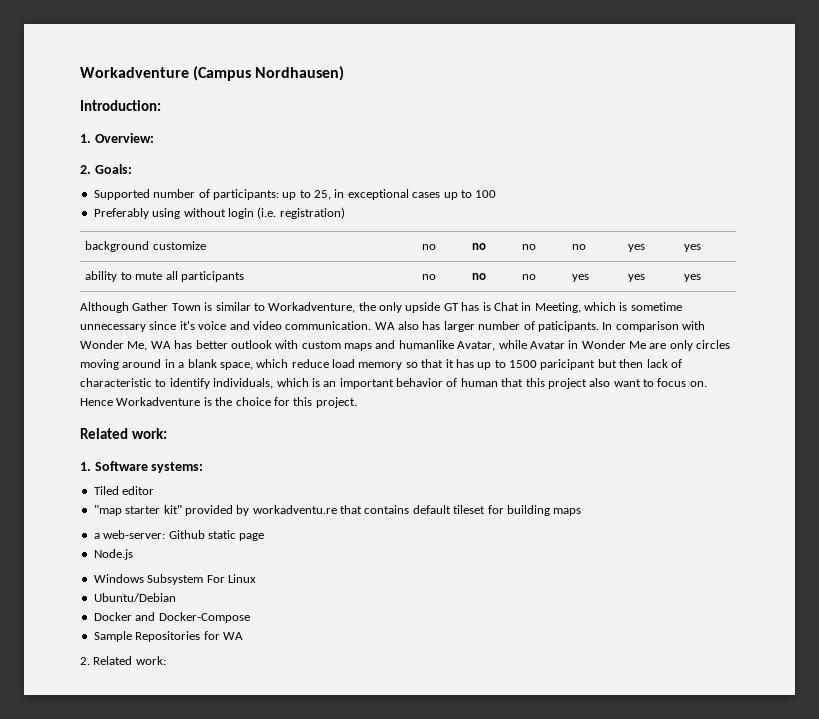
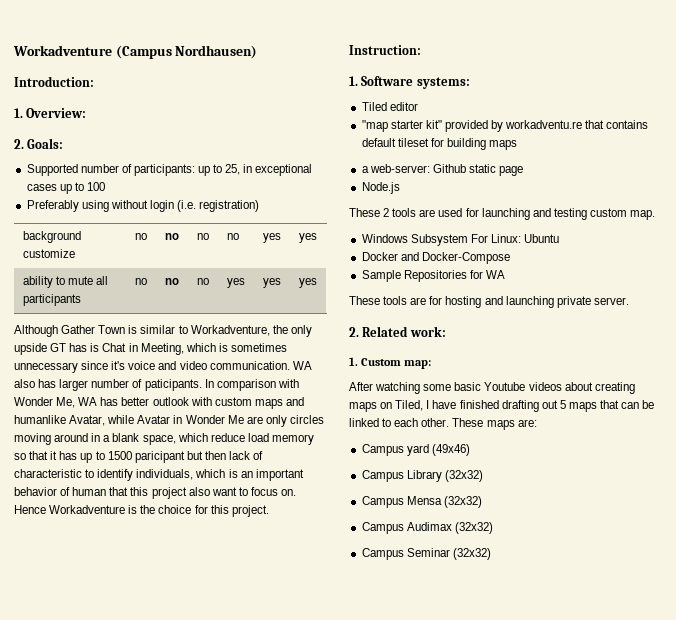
[630,302,682,311] sometime -> [230,343,287,352] sometimes
[80,428,167,439] Related work: -> [349,45,421,55] Instruction:
(133, 554) none -> [349,208,656,220] // These 2 tools are used for launching and testing custom map.
[227,574,256,583] [93,593,176,602] Linux // Ubuntu/Debian -> [490,234,560,243] Linux: Ubuntu
[80,656,166,665] 2. Related work: -> [349,296,629,308] [349,326,446,337] [349,357,432,369] [349,382,635,394] [349,400,655,412] [349,418,537,430] [361,444,470,456] [361,470,483,482] [361,496,482,508] [361,522,493,534] [361,548,491,560] These tools are for hosting and launching private server. // 2. Related work: // 1. Custom map: // After watching some basic Youtube videos about creating maps on Tiled, I have finished drafting out 5 maps that can be linked to each other. These maps are: // Campus yard (49x46) // Campus Library (32x32) // Campus Mensa (32x32) // Campus Audimax (32x32) // Campus Seminar (32x32)

